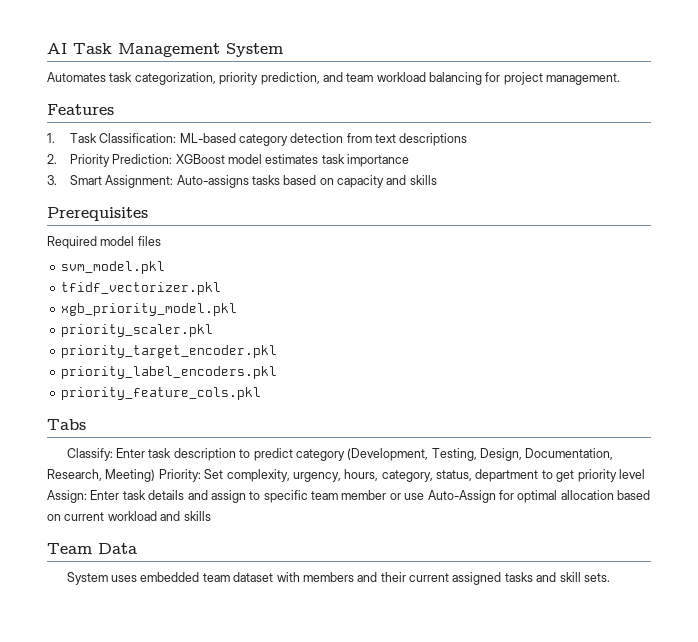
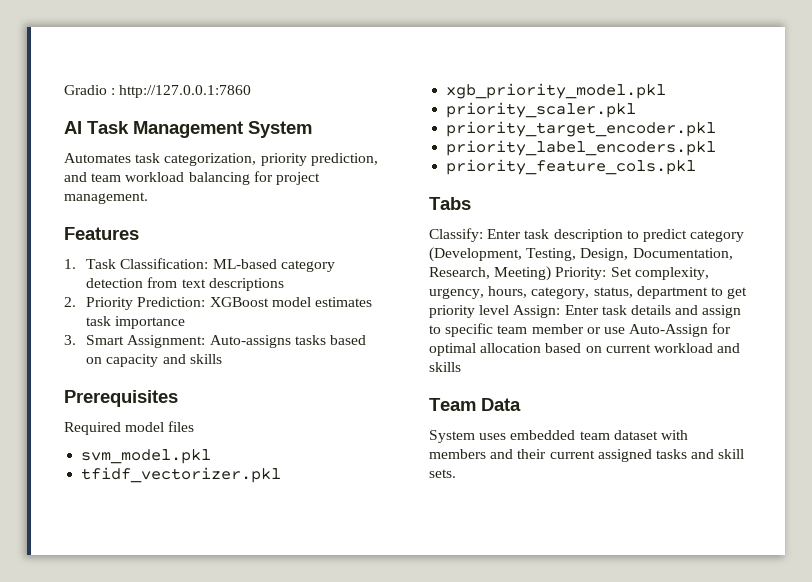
(47, 48) none -> [64,85,252,98] Gradio : http://127.0.0.1:7860 //

